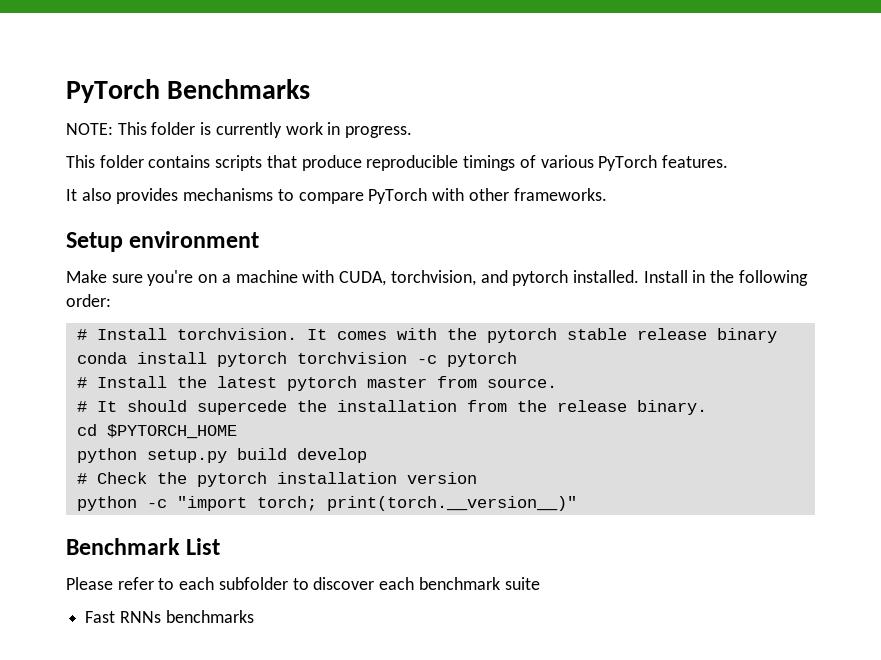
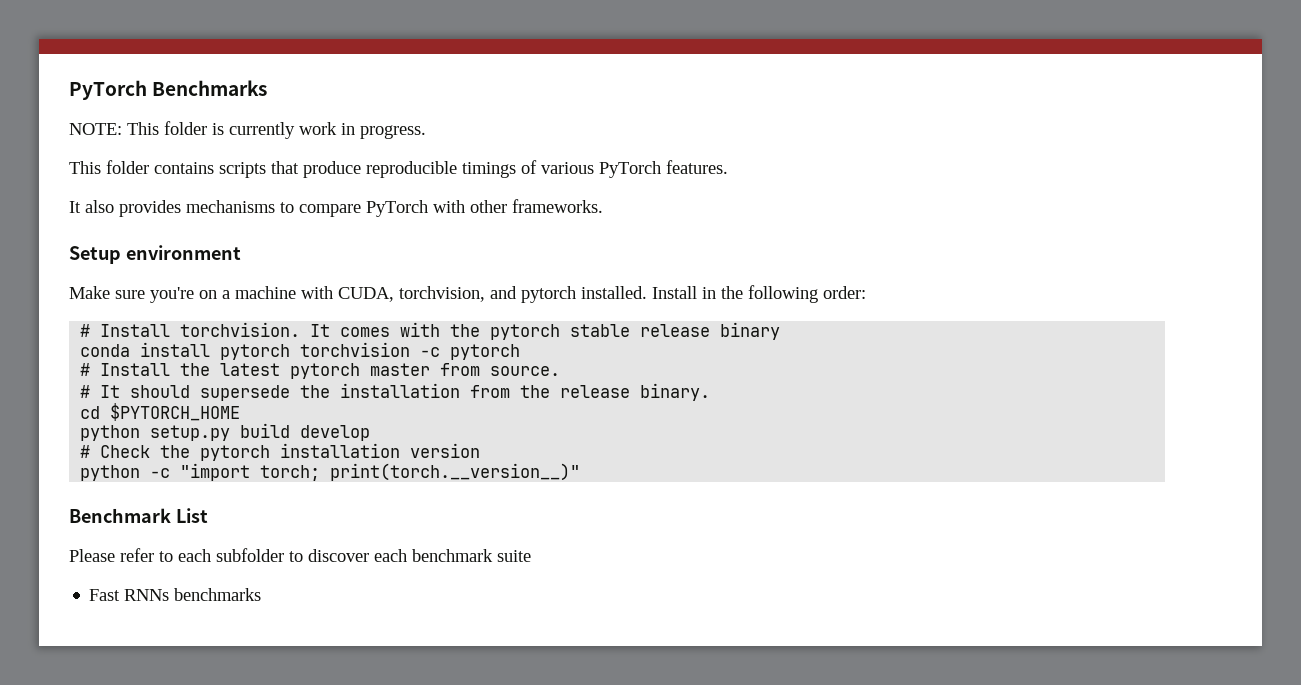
[196,400,287,415] supercede -> [200,385,291,401] supersede

